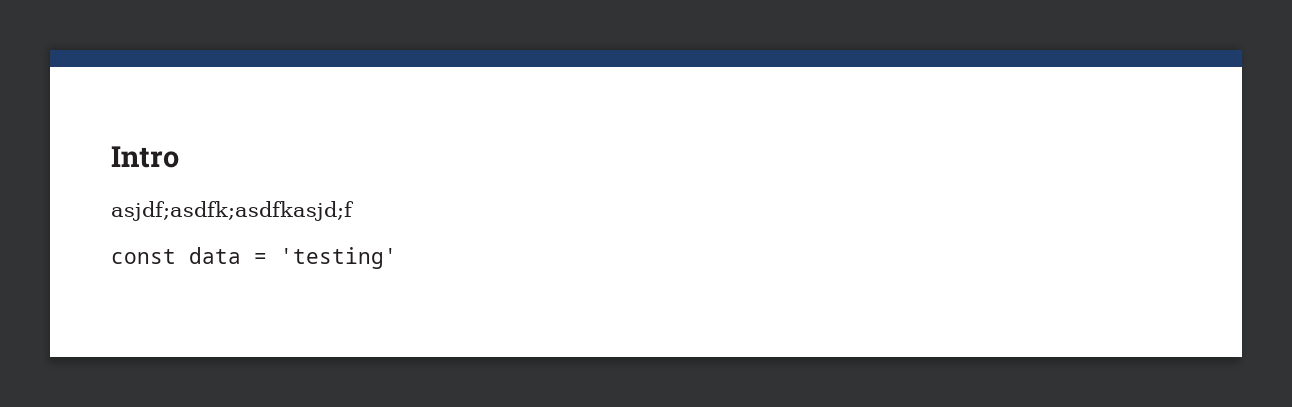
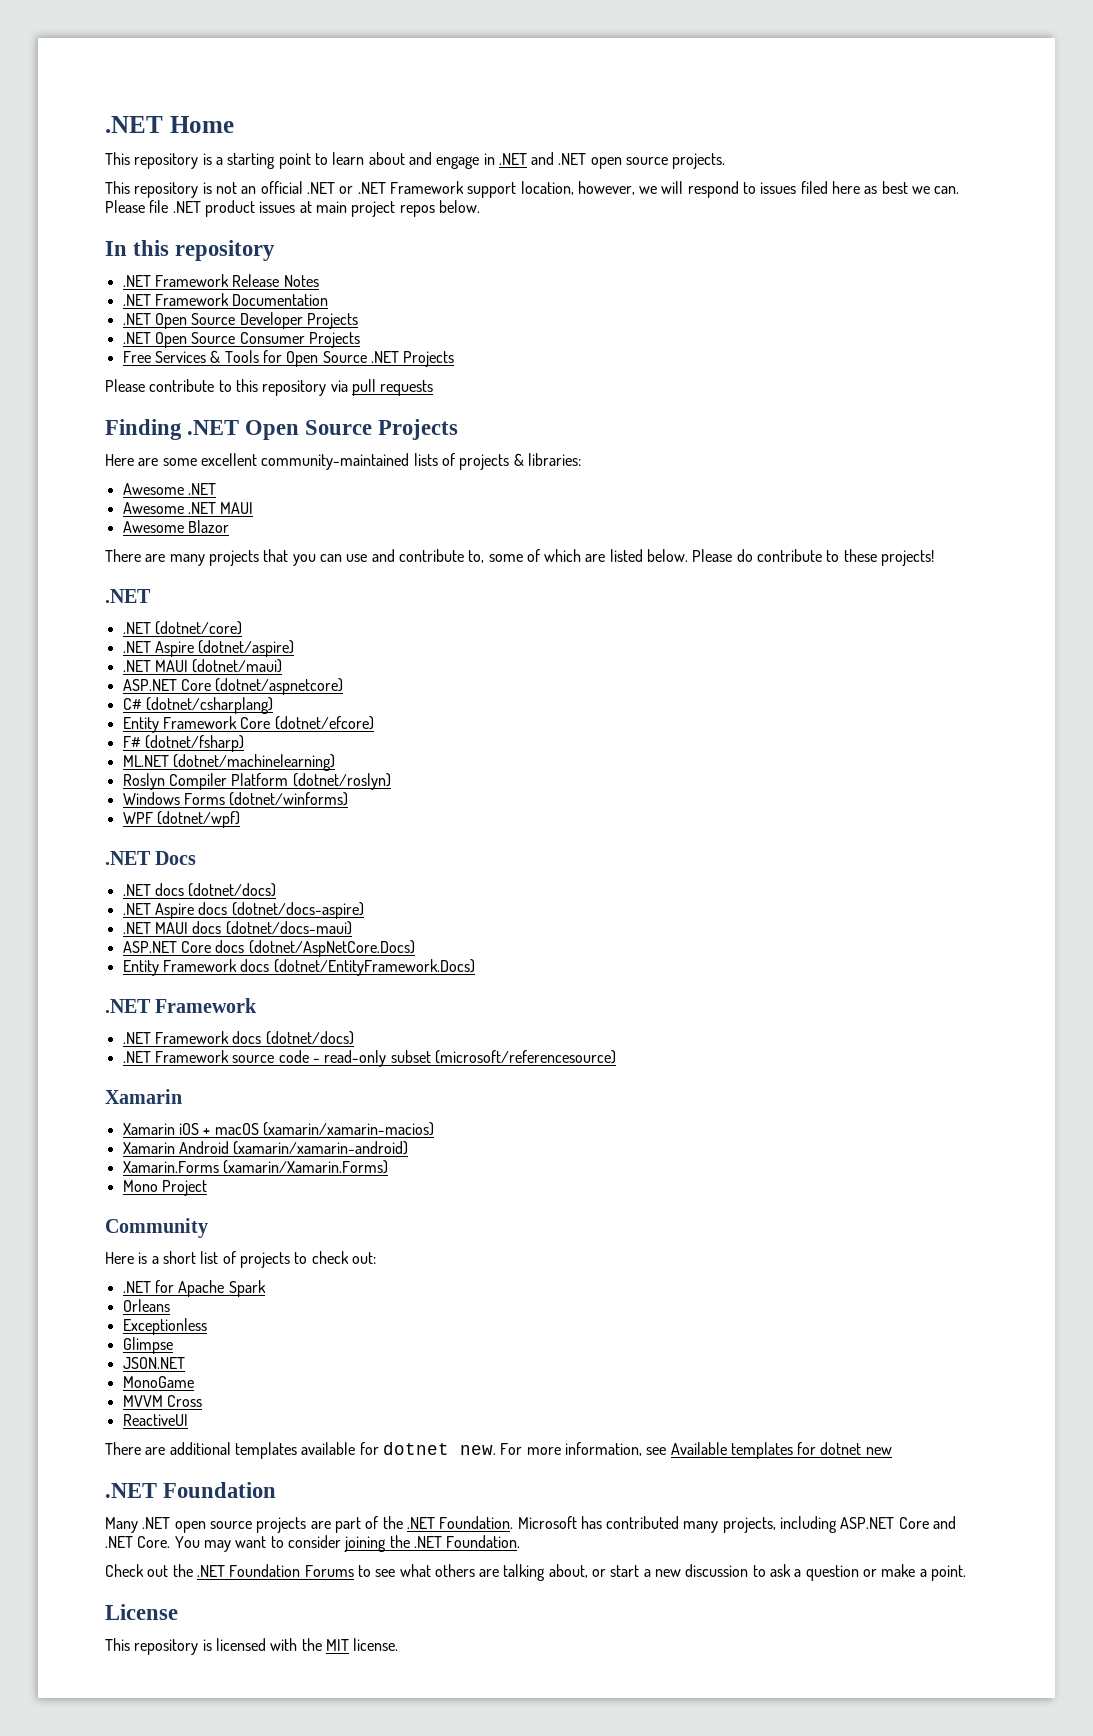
[111,146,179,168] [111,201,354,221] [111,247,397,269] Intro // asjdf;asdfk;asdfkasjd;f // const data = 'testing' -> [105,116,234,133] [105,152,726,169] [105,181,960,198] [105,200,480,217] [105,240,276,261] [122,274,319,287] [122,293,329,306] [122,312,358,329] [122,332,360,348] [122,350,455,367] [105,379,434,396] [105,419,459,440] [105,453,581,470] [122,483,216,495] [122,502,254,514] [122,520,229,533] [105,549,935,566] [105,589,151,603] [122,621,242,635] [122,640,295,657] [122,659,283,673] [122,678,344,695] [122,697,273,714] [122,716,374,733] [122,735,244,752] [122,754,335,771] [122,773,391,790] [122,792,349,806] [122,811,240,828] [105,851,197,865] [122,883,277,897] [122,902,364,919] [122,921,352,935] [122,940,415,957] [122,959,475,976] [105,998,258,1013] [122,1031,354,1045] [122,1050,616,1067] [105,1089,182,1104] [122,1122,434,1136] [122,1141,409,1155] [122,1160,388,1174] [122,1180,207,1196] [105,1218,208,1238] [105,1251,376,1268] [122,1280,266,1297] [122,1299,170,1312] [122,1318,207,1335] [122,1337,173,1354] [122,1357,185,1369] [122,1376,194,1388] [122,1395,202,1407] [122,1414,188,1426] [105,1442,892,1459] [105,1482,277,1498] [105,1516,957,1533] [105,1535,521,1552] [105,1564,966,1581] [105,1604,178,1620] [105,1638,399,1655] .NET Home // This repository is a starting point to learn about and engage in .NET and .NET open source projects. // This repository is not an official .NET or .NET Framework support location, however, we will respond to issues filed here as best we can. Please file .NET product issues at main project repos below. // In this repository // .NET Framework Release Notes // .NET Framework Documentation // .NET Open Source Developer Projects // .NET Open Source Consumer Projects // Free Services & Tools for Open Source .NET Projects // Please contribute to this repository via pull requests // Finding .NET Open Source Projects // Here are some excellent community-maintained lists of projects & libraries: // Awesome .NET // Awesome .NET MAUI // Awesome Blazor // There are many projects that you can use and contribute to, some of which are listed below. Please do contribute to these projects! // .NET // .NET (dotnet/core) // .NET Aspire (dotnet/aspire) // .NET MAUI (dotnet/maui) // ASP.NET Core (dotnet/aspnetcore) // C# (dotnet/csharplang) // Entity Framework Core (dotnet/efcore) // F# (dotnet/fsharp) // ML.NET (dotnet/machinelearning) // Roslyn Compiler Platform (dotnet/roslyn) // Windows Forms (dotnet/winforms) // WPF (dotnet/wpf) // .NET Docs // .NET docs (dotnet/docs) // .NET Aspire docs (dotnet/docs-aspire) // .NET MAUI docs (dotnet/docs-maui) // ASP.NET Core docs (dotnet/AspNetCore.Docs) // Entity Framework docs (dotnet/EntityFramework.Docs) // .NET Framework // .NET Framework docs (dotnet/docs) // .NET Framework source code - read-only subset (microsoft/referencesource) // Xamarin // Xamarin iOS + macOS (xamarin/xamarin-macios) // Xamarin Android (xamarin/xamarin-android) // Xamarin.Forms (xamarin/Xamarin.Forms) // Mono Project // Community // Here is a short list of projects to check out: // .NET for Apache Spark // Orleans // Exceptionless // Glimpse // JSON.NET // MonoGame // MVVM Cross // ReactiveUI // There are additional templates available for dotnet new. For more information, see Available templates for dotnet new // .NET Foundation // Many .NET open source projects are part of the .NET Foundation. Microsoft has contributed many projects, including ASP.NET Core and .NET Core. You may want to consider joining the .NET Foundation. // Check out the .NET Foundation Forums to see what others are talking about, or start a new discussion to ask a question or make a point. // License // This repository is licensed with the MIT license.

